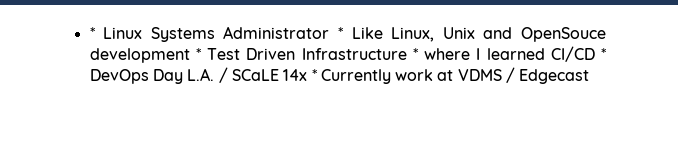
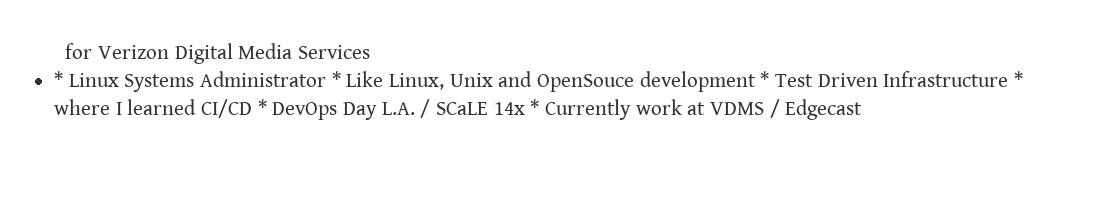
(89, 33) none -> [65,43,371,64] for Verizon Digital Media Services //

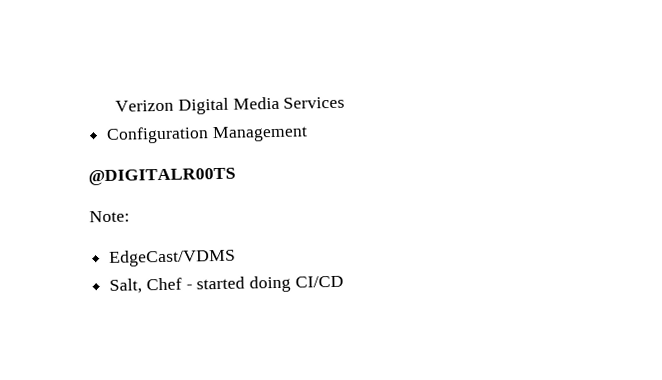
[65,43,93,59] for -> (115, 105) none
[54,71,1024,92] [54,99,863,120] * Linux Systems Administrator * Like Linux, Unix and OpenSouce development * Test Driven Infrastructure * where I learned CI/CD * DevOps Day L.A. / SCaLE 14x * Currently work at VDMS / Edgecast -> [106,125,308,144] [88,167,236,186] [89,210,130,223] [109,248,237,267] [109,275,344,294] Configuration Management // @DIGITALR00TS // Note: // EdgeCast/VDMS // Salt, Chef - started doing CI/CD

